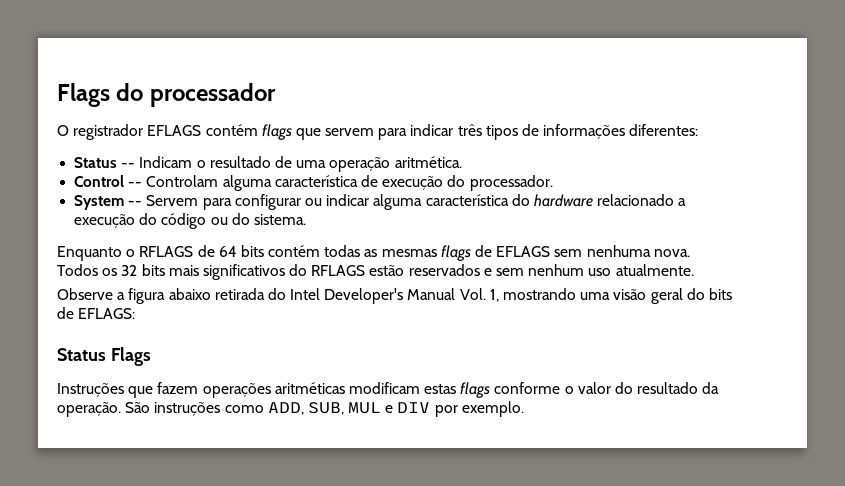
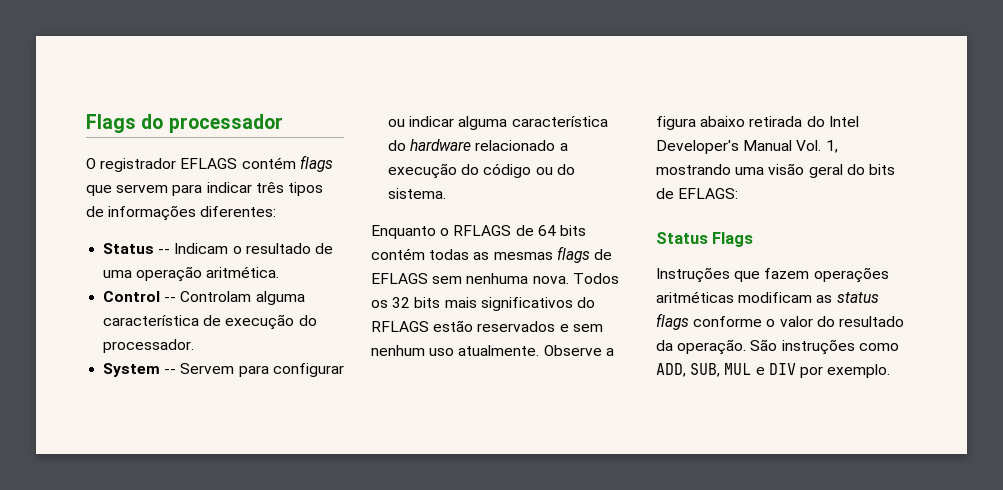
(694, 270) // -> (540, 350) none
[424,384,457,394] estas -> [816,292,879,303] as status

